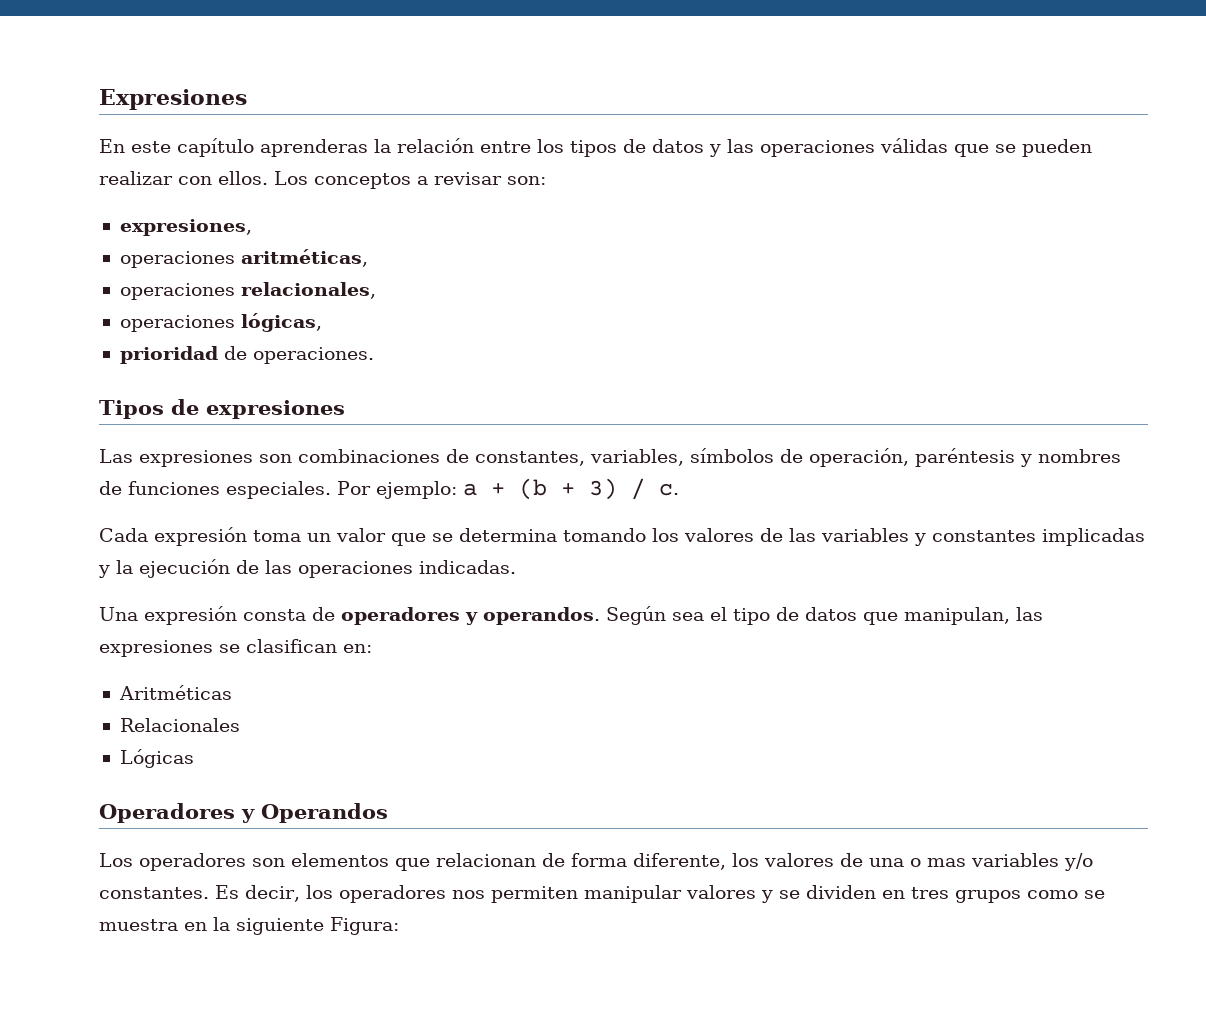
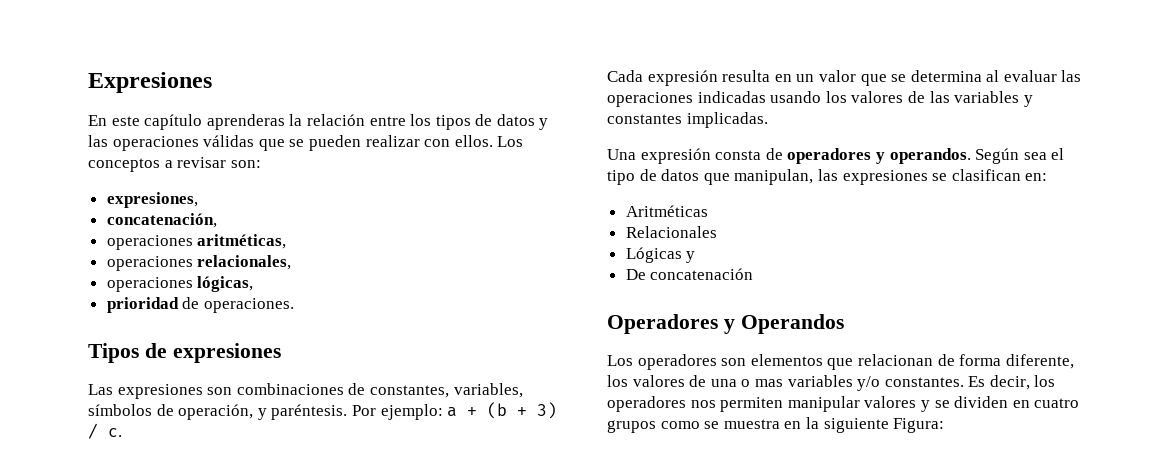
(252, 227) none -> [106,213,217,228] // concatenación,
[915,448,1121,467] [99,481,331,499] paréntesis y nombres de funciones especiales. -> [257,404,348,420] y paréntesis.
[253,530,301,542] toma -> [722,70,792,82] resulta en
[563,528,646,542] tomando -> [986,70,1082,82] [607,91,822,107] al evaluar las operaciones indicadas usando
[1042,528,1145,546] [98,559,516,578] implicadas y la ejecución de las operaciones indicadas. -> [686,112,768,128] implicadas.
(194, 758) none -> [686,251,696,263] [625,268,754,280] y // De concatenación
[910,887,949,899] tres -> [1034,398,1080,408] cuatro

